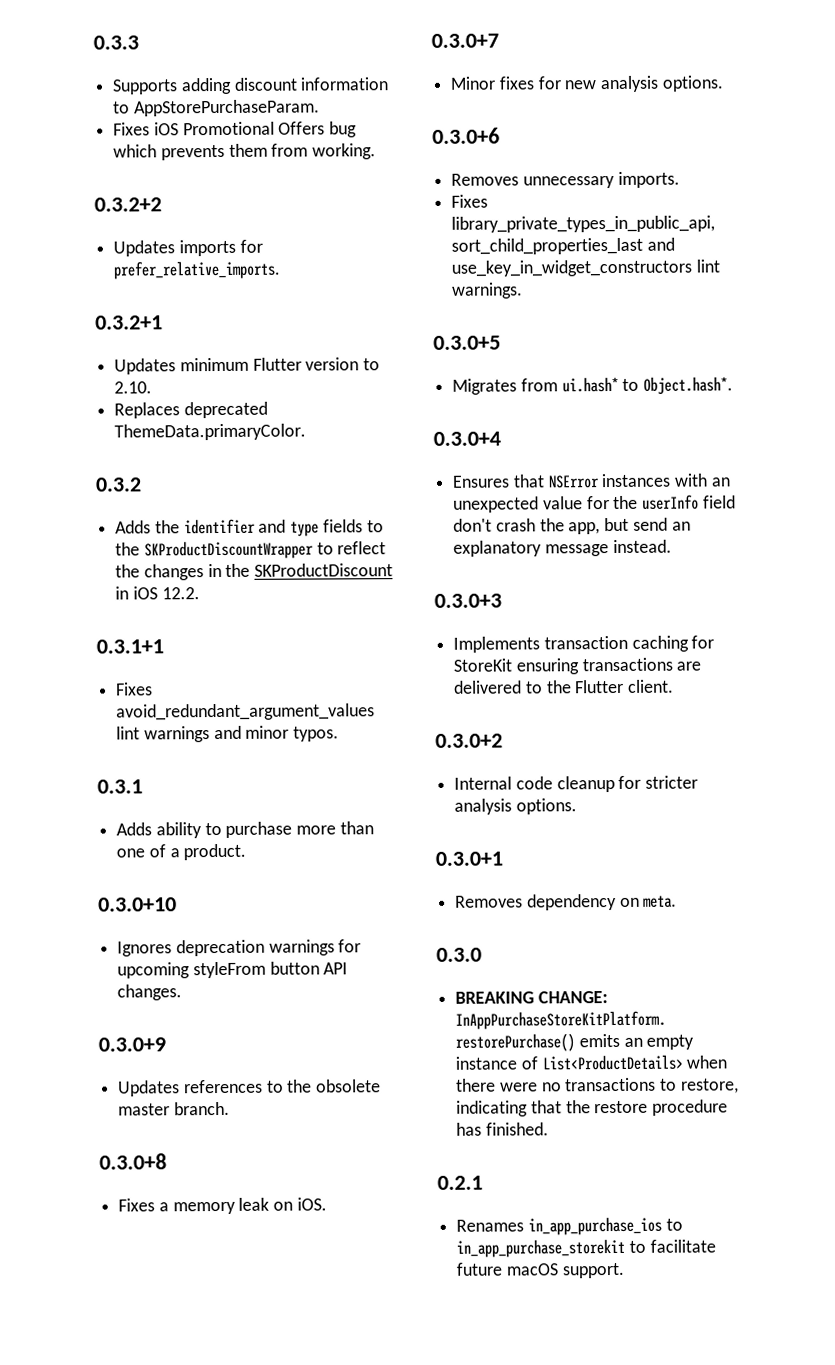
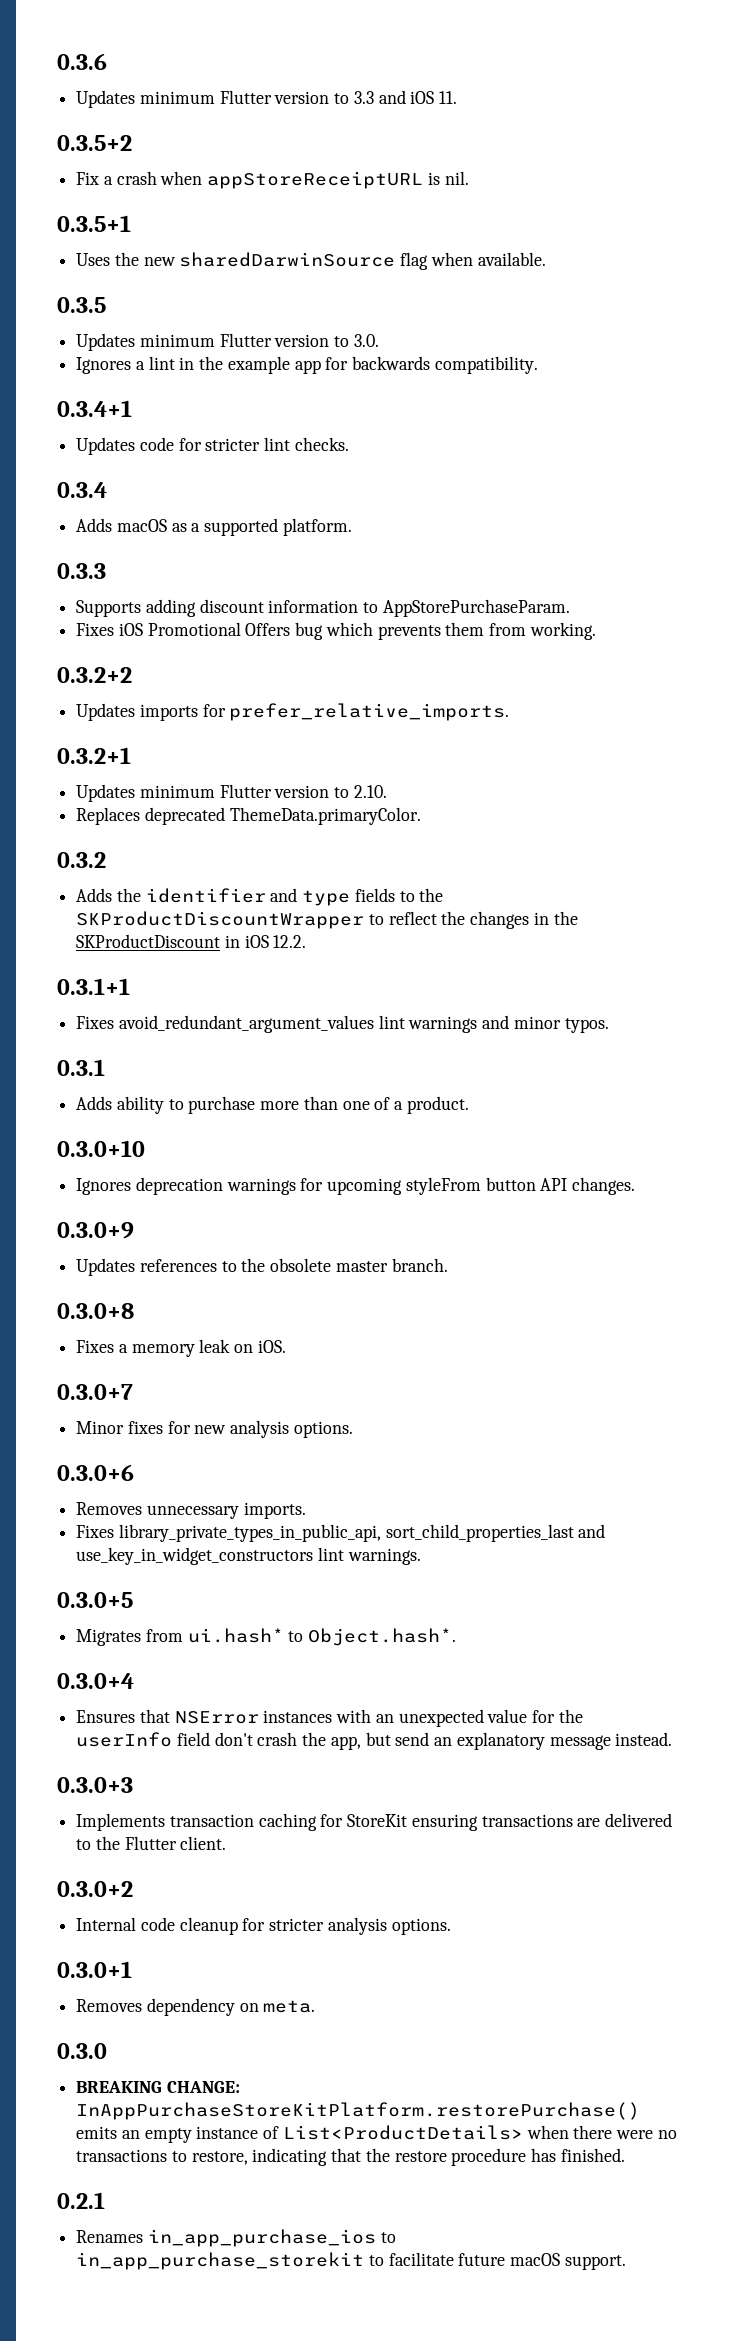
(93, 42) none -> [57,53,107,70] [76,90,458,108] [57,135,132,151] [76,171,469,189] [57,215,131,232] [76,252,546,270] [57,297,106,313] [76,333,379,351] [76,356,538,374] [57,400,132,417] [76,437,349,455] [57,482,107,498] [76,518,352,536] 0.3.6 // Updates minimum Flutter version to 3.3 and iOS 11. // 0.3.5+2 // Fix a crash when appStoreReceiptURL is nil. // 0.3.5+1 // Uses the new sharedDarwinSource flag when available. // 0.3.5 // Updates minimum Flutter version to 3.0. // Ignores a lint in the example app for backwards compatibility. // 0.3.4+1 // Updates code for stricter lint checks. // 0.3.4 // Adds macOS as a supported platform. //

